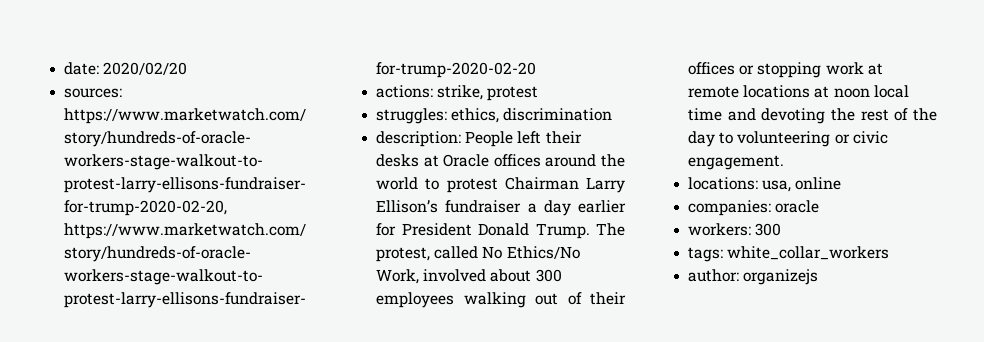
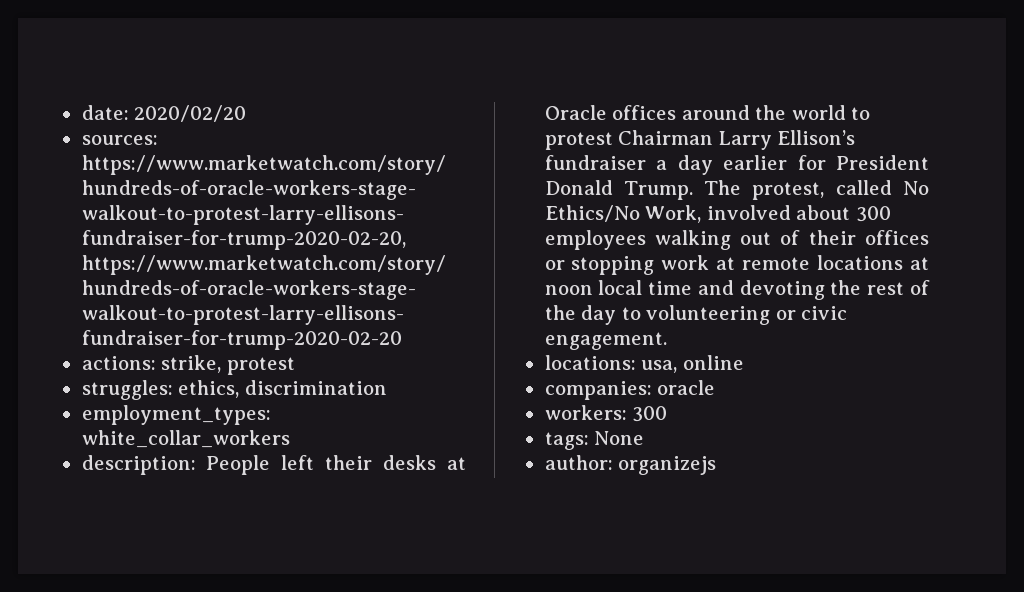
(613, 114) none -> [81,405,271,425] [81,430,290,448] // employment_types: white_collar_workers
[688,246,890,262] tags: white_collar_workers -> [544,431,645,450] tags: None

